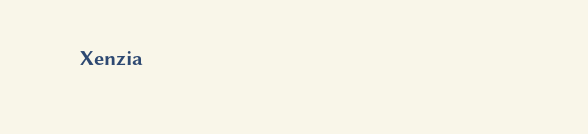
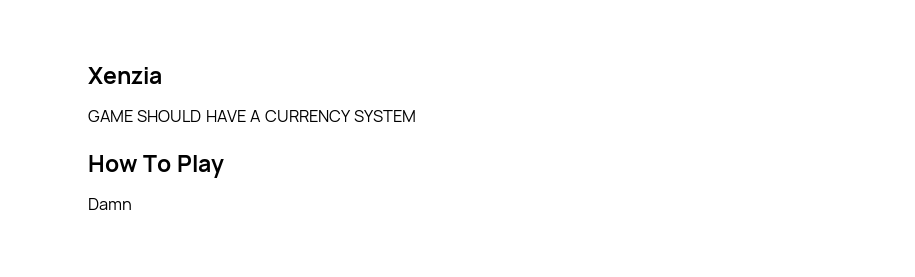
(143, 58) none -> [88,110,417,122] [88,155,225,178] [88,198,132,210] // GAME SHOULD HAVE A CURRENCY SYSTEM // How To Play // Damn

